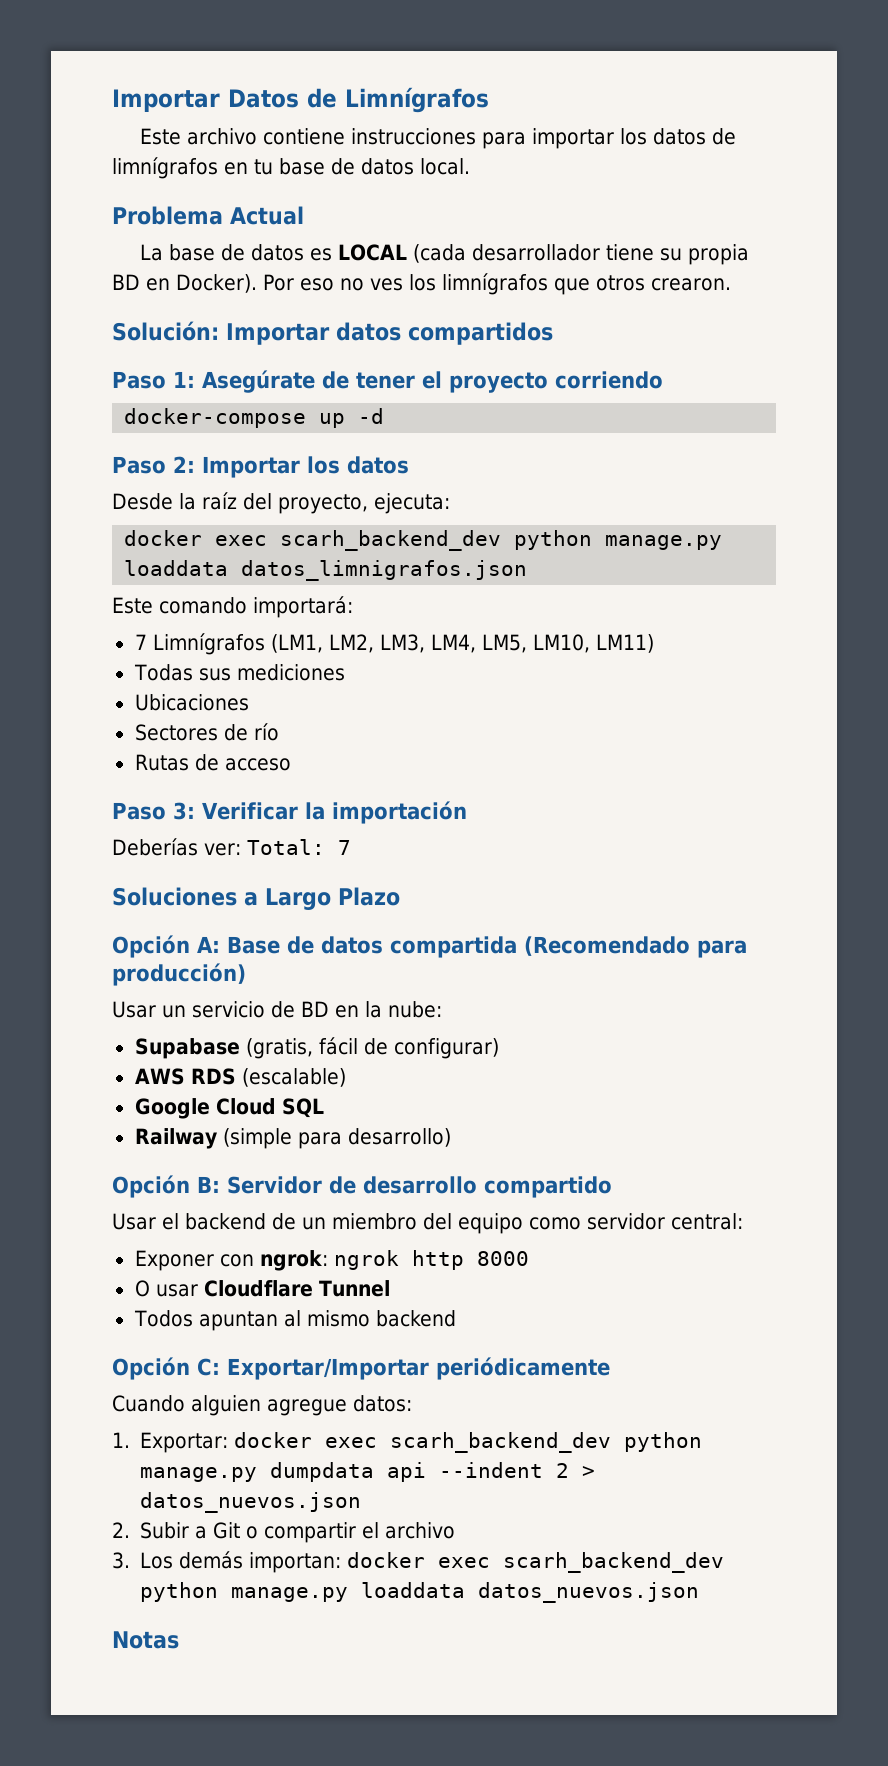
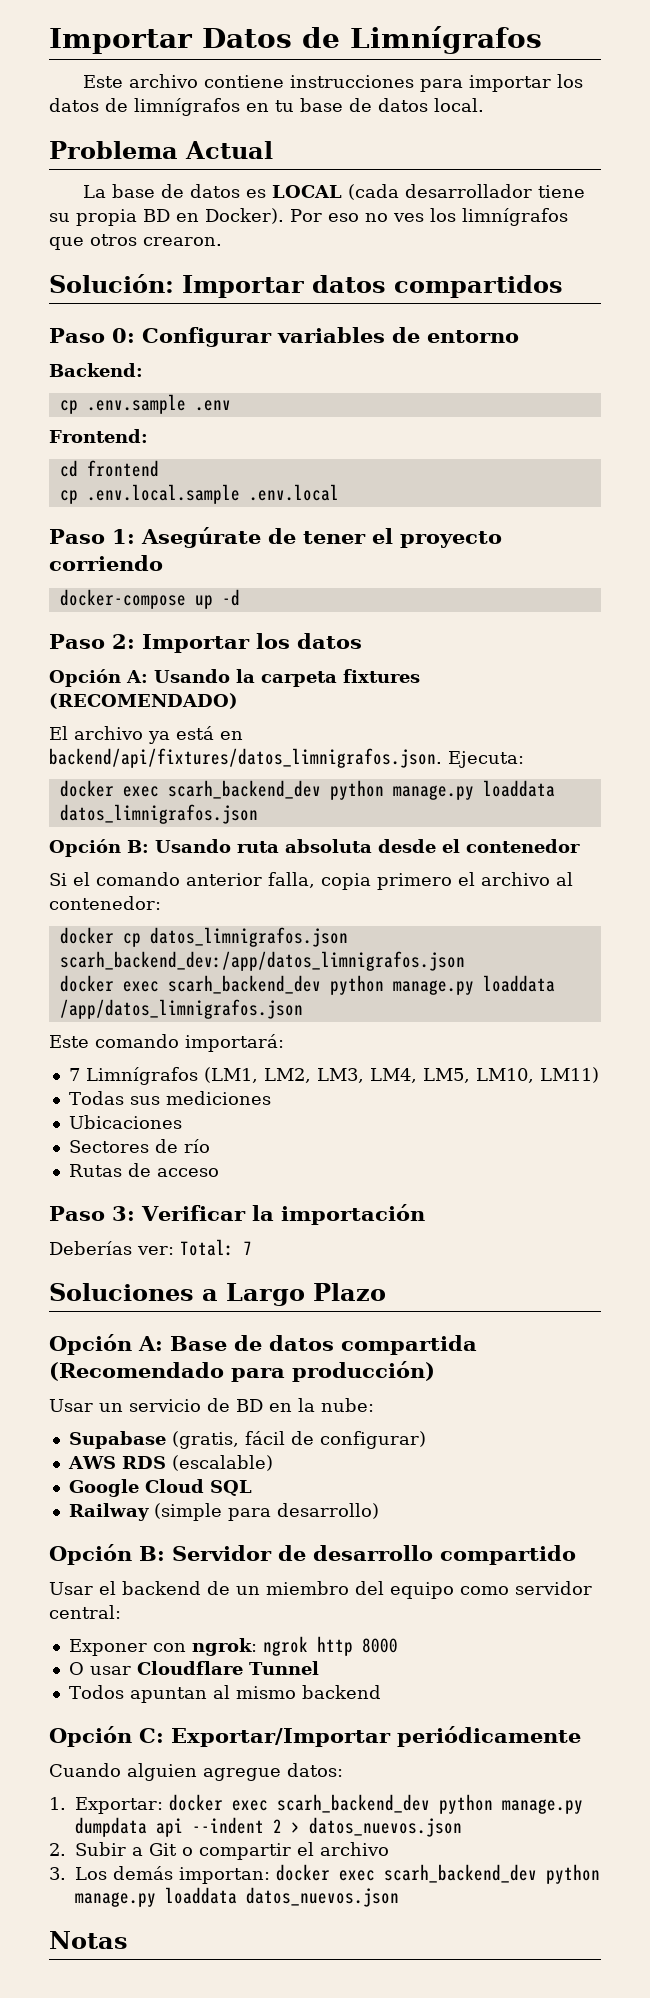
(553, 333) none -> [49,327,519,347] [49,363,143,377] [59,394,231,414] [49,429,148,443] [59,460,159,477] [59,484,339,504] // Paso 0: Configurar variables de entorno // Backend: // cp .env.sample .env // Frontend: // cd frontend // cp .env.local.sample .env.local
[112,492,450,514] Desde la raíz del proyecto, ejecuta: -> [49,669,420,687] [49,693,238,709] [49,726,243,744] [49,748,524,768] Opción A: Usando la carpeta fixtures (RECOMENDADO) // El archivo ya está en backend/api/fixtures/datos_limnigrafos.json. Ejecuta:
(528, 570) none -> [49,839,580,857] [49,872,573,890] [49,896,161,910] [59,927,348,947] [59,951,465,971] [59,975,555,995] [59,999,303,1019] // Opción B: Usando ruta absoluta desde el contenedor // Si el comando anterior falla, copia primero el archivo al contenedor: // docker cp datos_limnigrafos.json scarh_backend_dev:/app/datos_limnigrafos.json // docker exec scarh_backend_dev python manage.py loaddata /app/datos_limnigrafos.json

